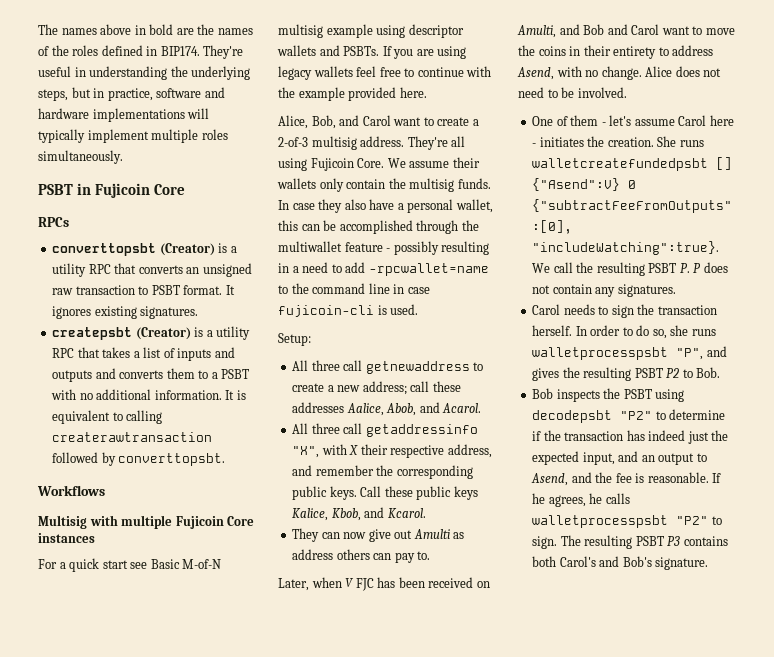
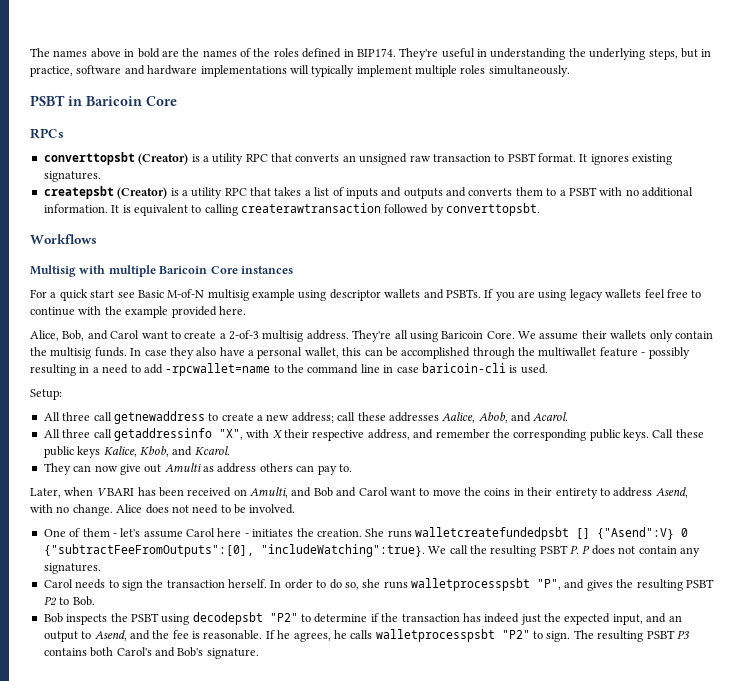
[95,183,151,198] Fujicoin -> [86,96,142,106] Baricoin
[175,516,224,529] Fujicoin -> [159,266,208,274] Baricoin
[310,158,354,171] Fujicoin -> [441,331,484,339] Baricoin
[278,305,374,317] fujicoin-cli -> [421,363,506,373] baricoin-cli
[355,578,374,591] FJC -> [107,488,135,496] BARI

